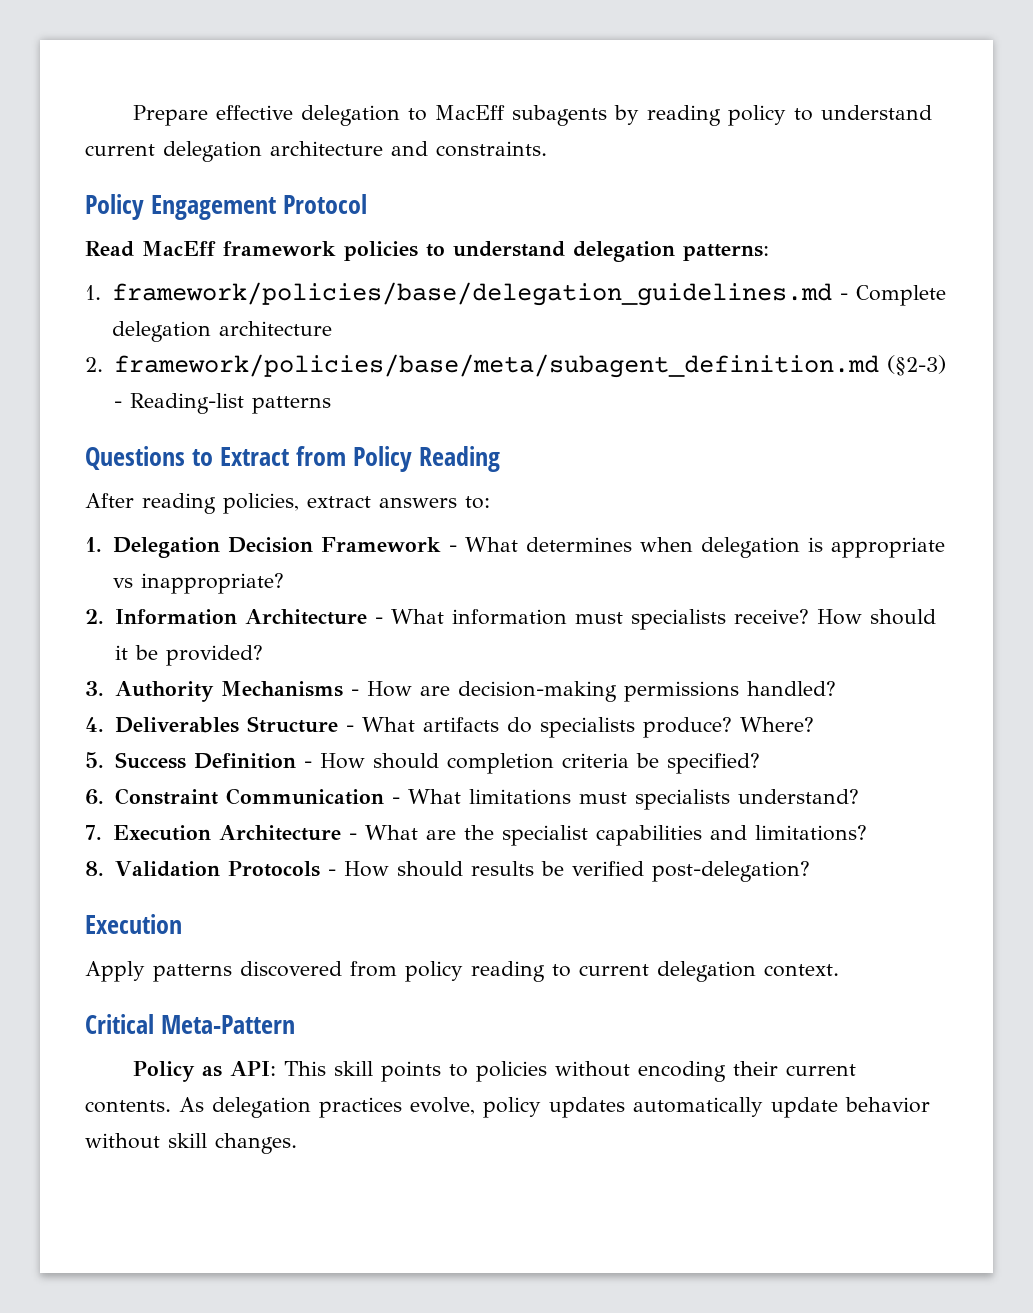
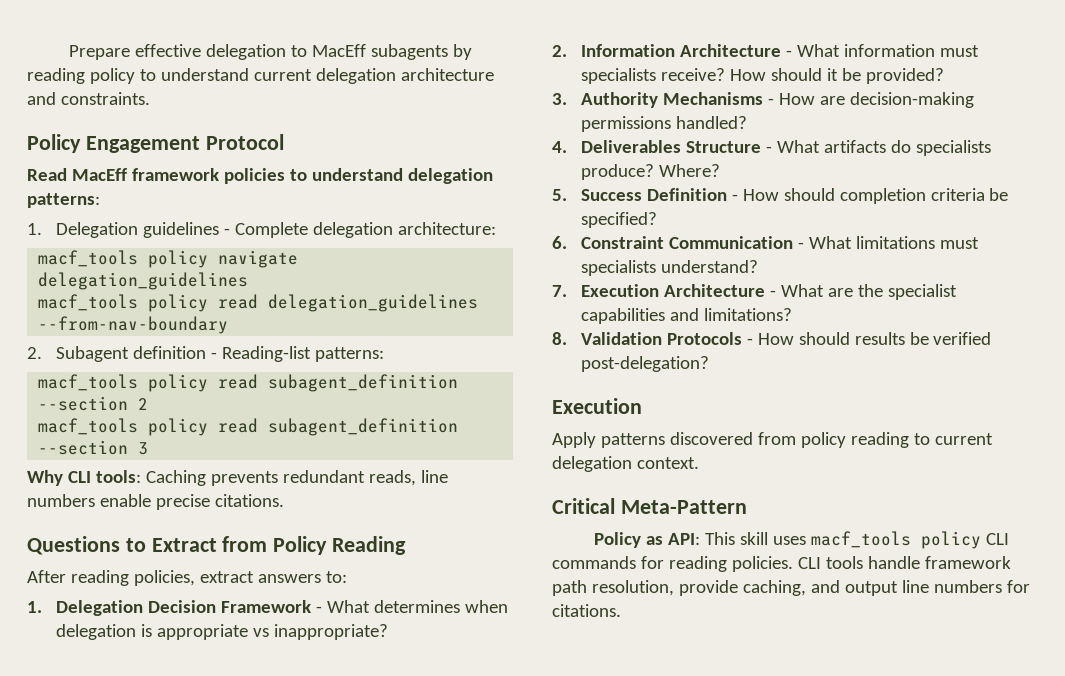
[111,282,832,306] framework/policies/base/delegation_guidelines.md -> [55,222,219,238] Delegation guidelines
[218,321,332,336] [85,354,946,378] [113,393,331,414] architecture // 2. framework/policies/base/meta/subagent_definition.md (§2-3) - Reading-list patterns -> [397,222,496,235] [38,250,299,268] [38,272,249,290] [38,294,479,312] [38,316,229,334] [27,346,384,362] [38,374,459,392] [38,396,149,411] [38,418,459,436] [38,440,149,455] [27,470,448,486] [27,494,284,510] architecture: // macf_tools policy navigate delegation_guidelines // macf_tools policy read delegation_guidelines --from-nav-boundary // 2. Subagent definition - Reading-list patterns: // macf_tools policy read subagent_definition --section 2 // macf_tools policy read subagent_definition --section 3 // Why CLI tools: Caching prevents redundant reads, line numbers enable precise citations.
[381,1061,857,1082] [85,1097,930,1118] [85,1133,297,1154] points to policies without encoding their current contents. As delegation practices evolve, policy updates automatically update behavior without skill changes. -> [772,531,1009,549] [552,556,1011,572] [552,580,1030,596] [552,604,621,617] uses macf_tools policy CLI commands for reading policies. CLI tools handle framework path resolution, provide caching, and output line numbers for citations.

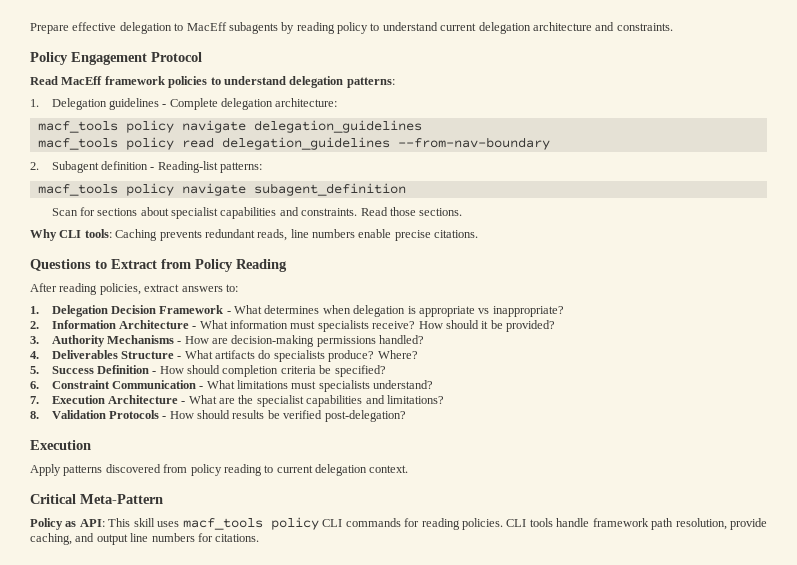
[218,374,459,392] [38,396,149,411] [38,418,459,436] [38,440,149,455] read subagent_definition --section 2 // macf_tools policy read subagent_definition --section 3 -> [181,183,406,196] [51,207,463,219] navigate subagent_definition // Scan for sections about specialist capabilities and constraints. Read those sections.

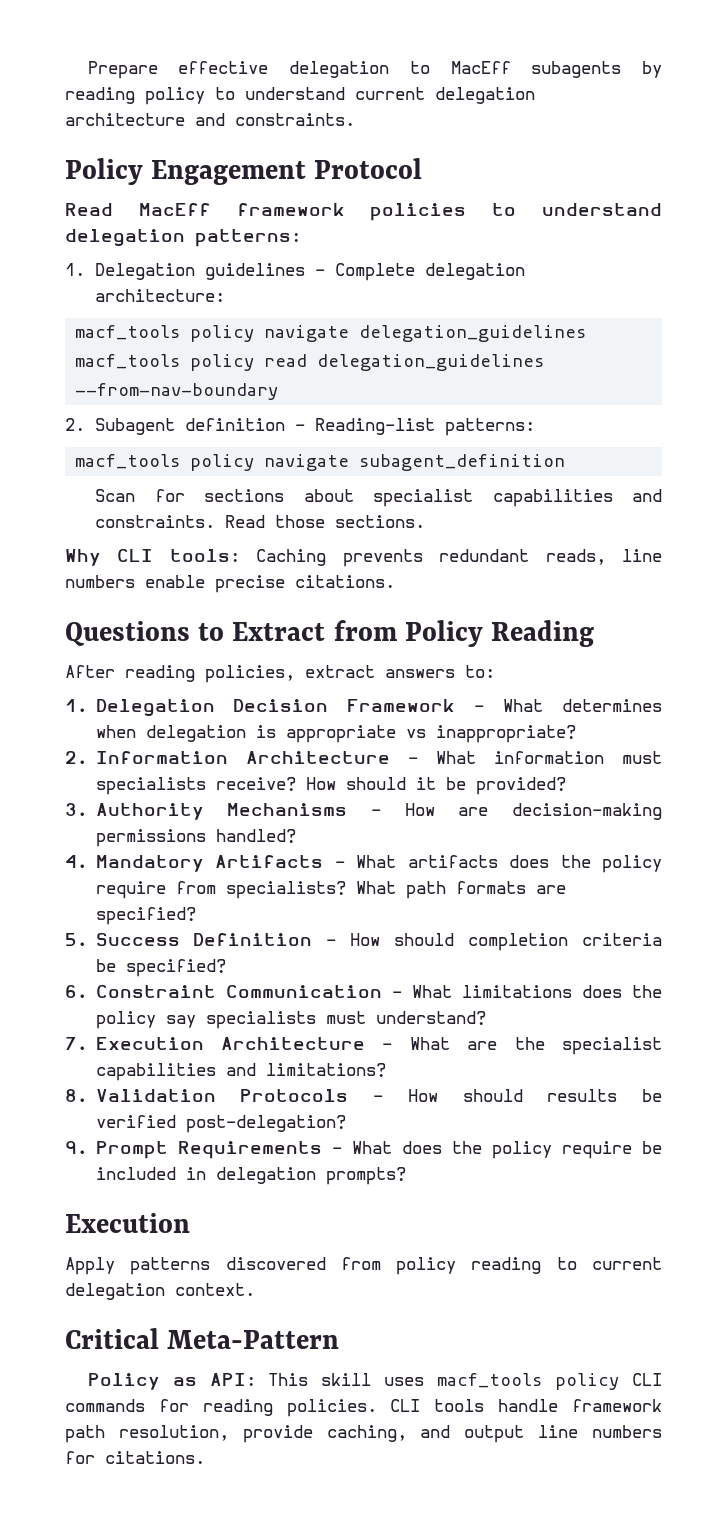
[51,350,174,359] Deliverables Structure -> [95,855,323,872] Mandatory Artifacts
[258,350,418,362] do specialists produce? Where? -> [509,855,662,873] [95,881,566,899] [95,907,196,925] does the policy require from specialists? What path formats are specified?
[291,380,370,392] must specialists -> [581,985,662,998] [95,1011,366,1029] does the policy say specialists must
(406, 416) none -> [65,1141,662,1159] [95,1167,406,1185] // 9. Prompt Requirements - What does the policy require be included in delegation prompts?

